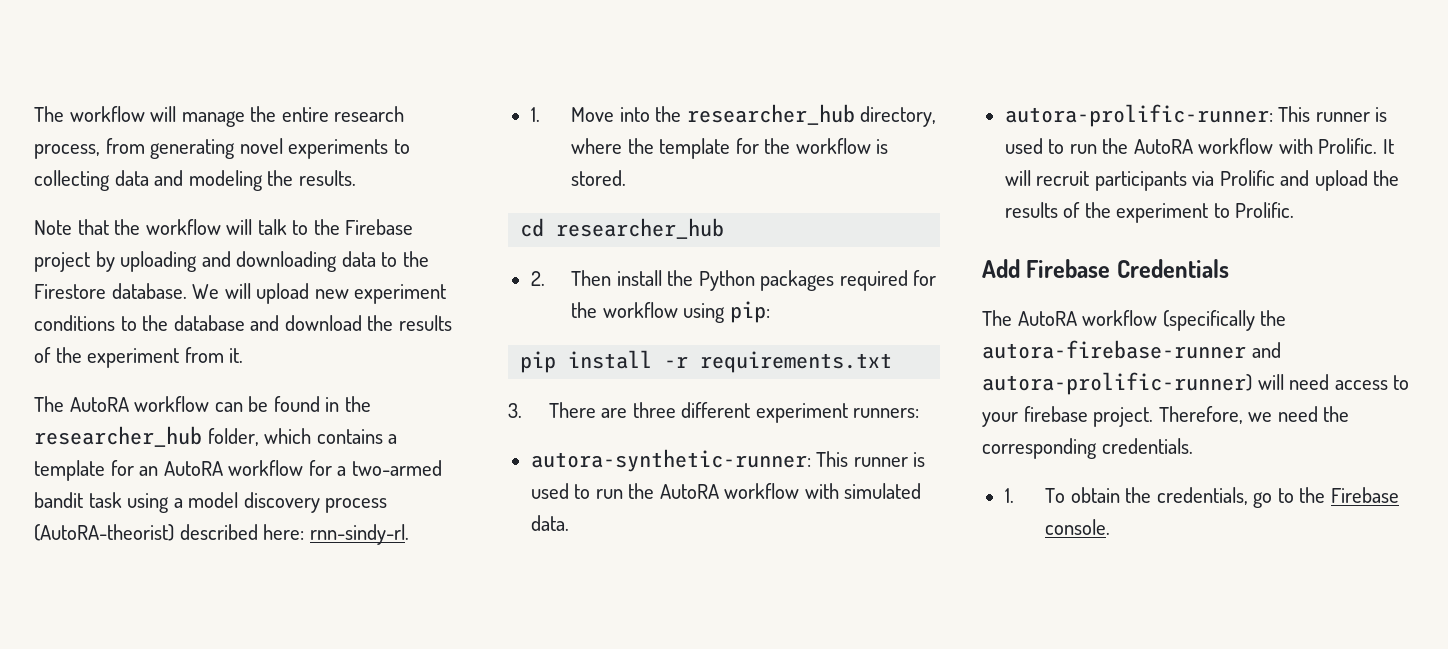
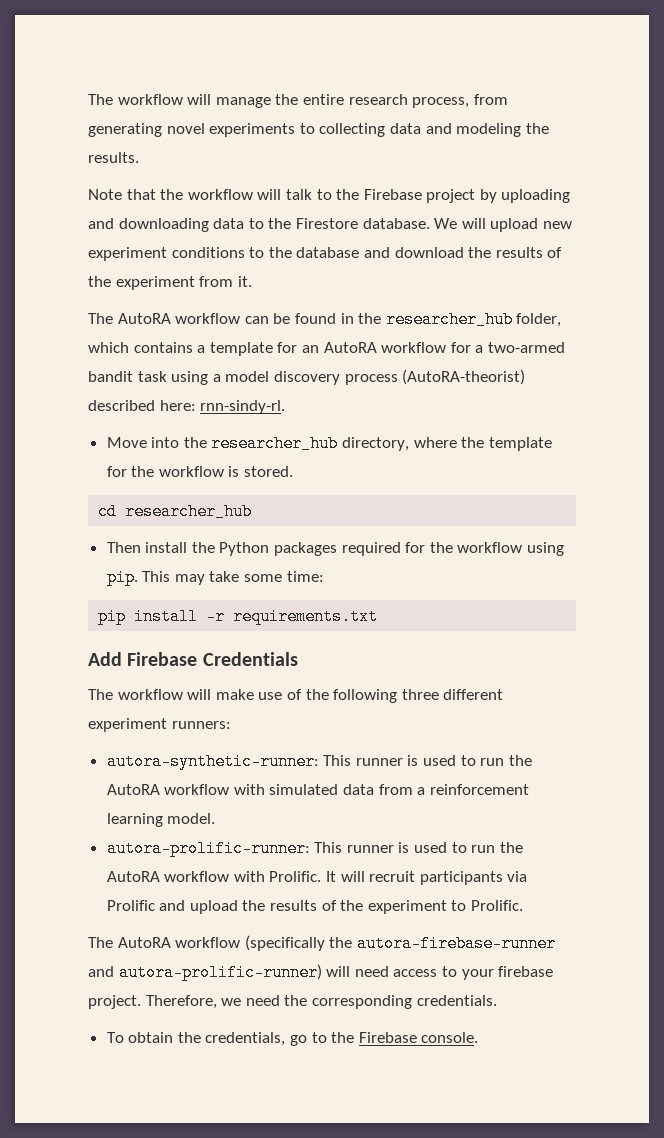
[530,107,540,122] 1. -> (286, 407) none
[530,271,545,286] 2. -> (253, 511) none
[729,301,770,323] [520,350,893,373] [508,402,628,418] pip: // pip install -r requirements.txt // 3. There are -> [106,569,324,586] [98,608,379,625] [88,652,298,666] [88,689,398,703] pip. This may take some time: // pip install -r requirements.txt // Add Firebase Credentials // The workflow will make use of the following
[530,515,569,531] data. -> [343,784,529,795] [106,813,216,827] data from a reinforcement learning model.
[982,259,1229,278] // Add Firebase Credentials -> (524, 905) none
[1004,488,1014,503] 1. -> (497, 1000) none

